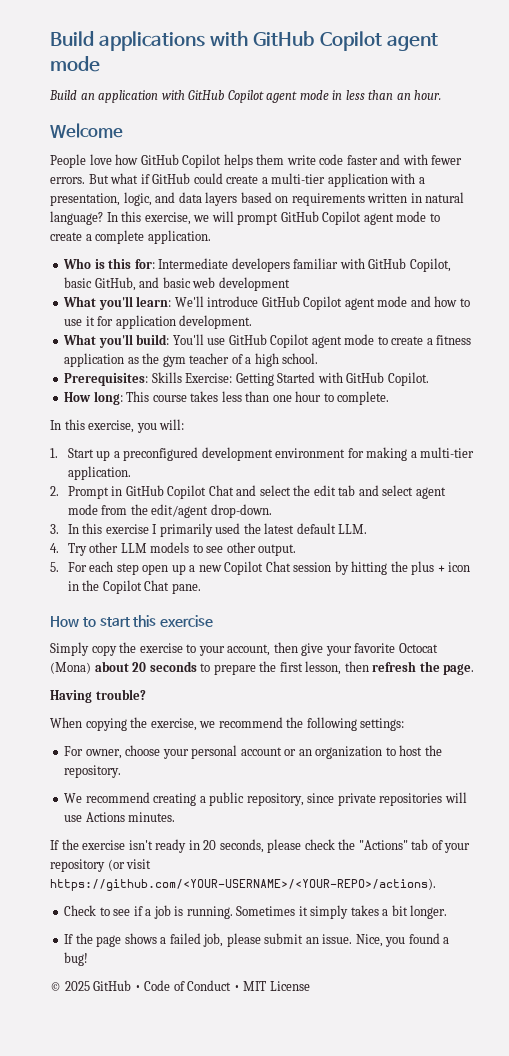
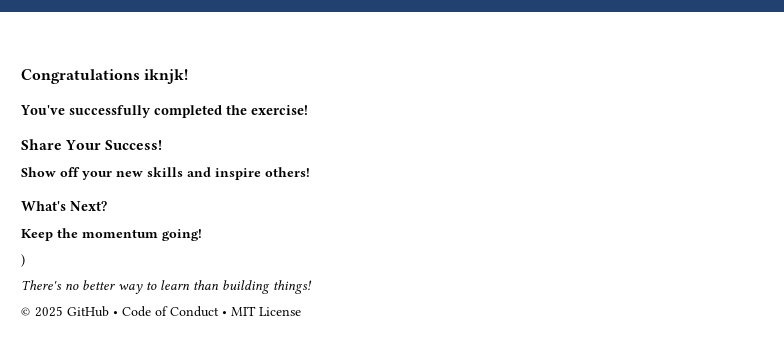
[50,31,438,51] [50,56,100,72] [49,90,442,103] [50,123,123,138] [50,154,463,168] [50,173,425,187] [50,192,465,206] [50,211,440,225] [50,230,211,244] [63,258,451,272] [64,277,290,291] [63,296,470,310] [64,315,253,329] [63,334,472,348] [64,353,319,367] [64,372,429,386] [64,391,390,405] [50,419,185,433] [50,447,475,461] [67,466,131,480] [50,485,446,499] [67,504,272,518] [50,523,368,537] [50,542,297,556] [50,561,471,575] [67,580,201,594] [50,615,214,627] [50,642,438,656] [50,661,475,675] [50,689,146,703] [50,717,405,731] [64,745,442,759] [64,765,122,778] [64,792,467,806] [64,812,176,822] [50,839,471,853] [50,859,152,872] [50,878,436,891] [64,905,448,919] [64,933,450,947] [64,952,89,966] Build applications with GitHub Copilot agent mode // Build an application with GitHub Copilot agent mode in less than an hour. // Welcome // People love how GitHub Copilot helps them write code faster and with fewer errors. But what if GitHub could create a multi-tier application with a presentation, logic, and data layers based on requirements written in natural language? In this exercise, we will prompt GitHub Copilot agent mode to create a complete application. // Who is this for: Intermediate developers familiar with GitHub Copilot, basic GitHub, and basic web development // What you'll learn: We'll introduce GitHub Copilot agent mode and how to use it for application development. // What you'll build: You'll use GitHub Copilot agent mode to create a fitness application as the gym teacher of a high school. // Prerequisites: Skills Exercise: Getting Started with GitHub Copilot. // How long: This course takes less than one hour to complete. // In this exercise, you will: // 1. Start up a preconfigured development environment for making a multi-tier application. // 2. Prompt in GitHub Copilot Chat and select the edit tab and select agent mode from the edit/agent drop-down. // 3. In this exercise I primarily used the latest default LLM. // 4. Try other LLM models to see other output. // 5. For each step open up a new Copilot Chat session by hitting the plus + icon in the Copilot Chat pane. // How to start this exercise // Simply copy the exercise to your account, then give your favorite Octocat (Mona) about 20 seconds to prepare the first lesson, then refresh the page. // Having trouble? // When copying the exercise, we recommend the following settings: // For owner, choose your personal account or an organization to host the repository. // We recommend creating a public repository, since private repositories will use Actions minutes. // If the exercise isn't ready in 20 seconds, please check the "Actions" tab of your repository (or visit https://github.com/<YOUR-USERNAME>/<YOUR-REPO>/actions). // Check to see if a job is running. Sometimes it simply takes a bit longer. // If the page shows a failed job, please submit an issue. Nice, you found a bug! -> [21,69,189,84] [20,105,308,118] [21,139,163,150] [21,167,310,180] [21,201,107,211] [21,228,202,241] [21,254,25,267] [21,280,312,294] Congratulations iknjk! // You've successfully completed the exercise! // Share Your Success! // Show off your new skills and inspire others! // What's Next? // Keep the momentum going! // ) // There's no better way to learn than building things!

